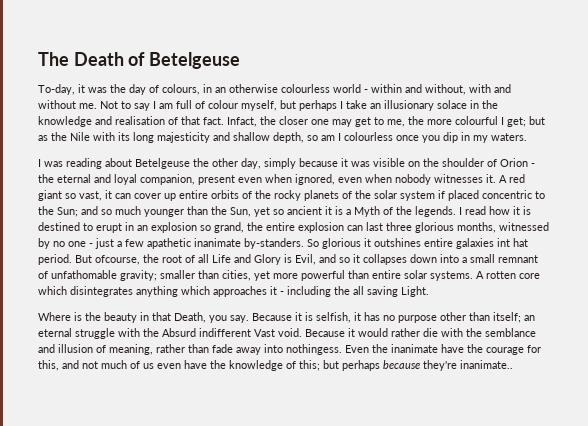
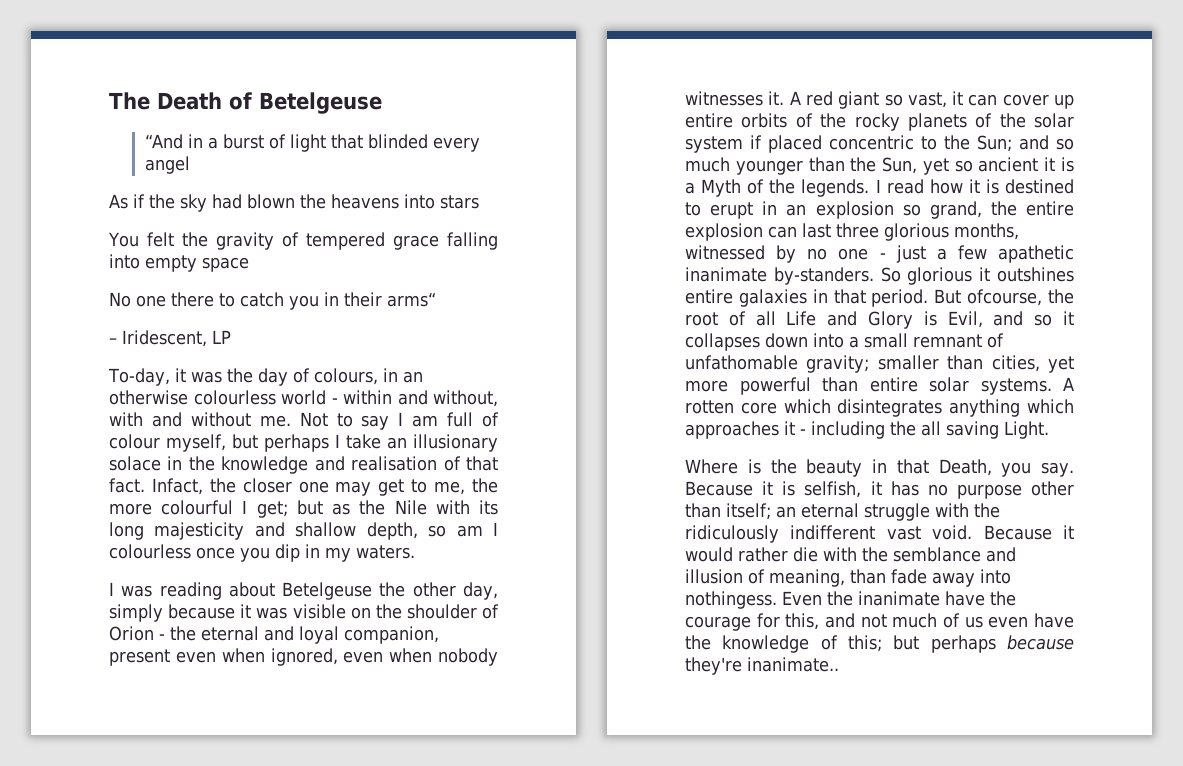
(241, 60) none -> [144,134,481,152] [144,156,190,174] [109,194,479,212] [108,232,498,250] [109,254,249,272] [109,292,436,310] [109,330,231,347] // “And in a burst of light that blinded every angel // As if the sky had blown the heavens into stars // You felt the gravity of tempered grace falling into empty space // No one there to catch you in their arms“ // – Iridescent, LP
[497,238,528,247] int hat -> [812,289,866,304] in that
[162,328,275,337] Absurd indifferent Vast -> [685,525,921,543] ridiculously indifferent vast
[156,344,185,353] rather -> (845, 578) none

